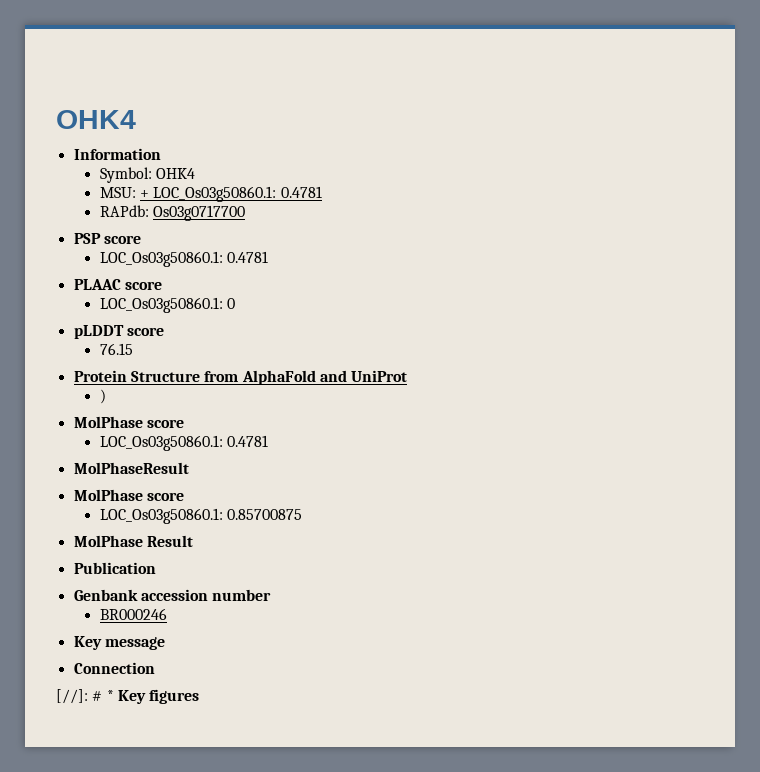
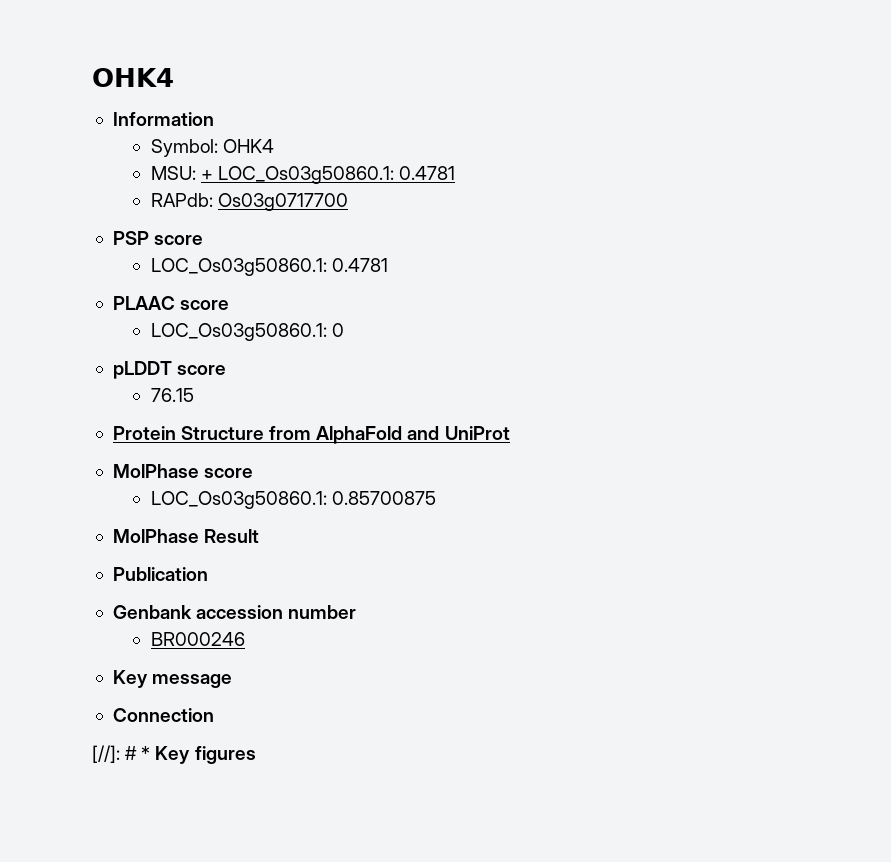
[99,389,106,404] [73,416,184,428] [99,435,268,451] [73,462,189,474] // ) // MolPhase score // LOC_Os03g50860.1: 0.4781 // MolPhaseResult -> (510, 433) none

